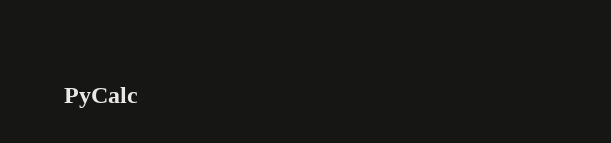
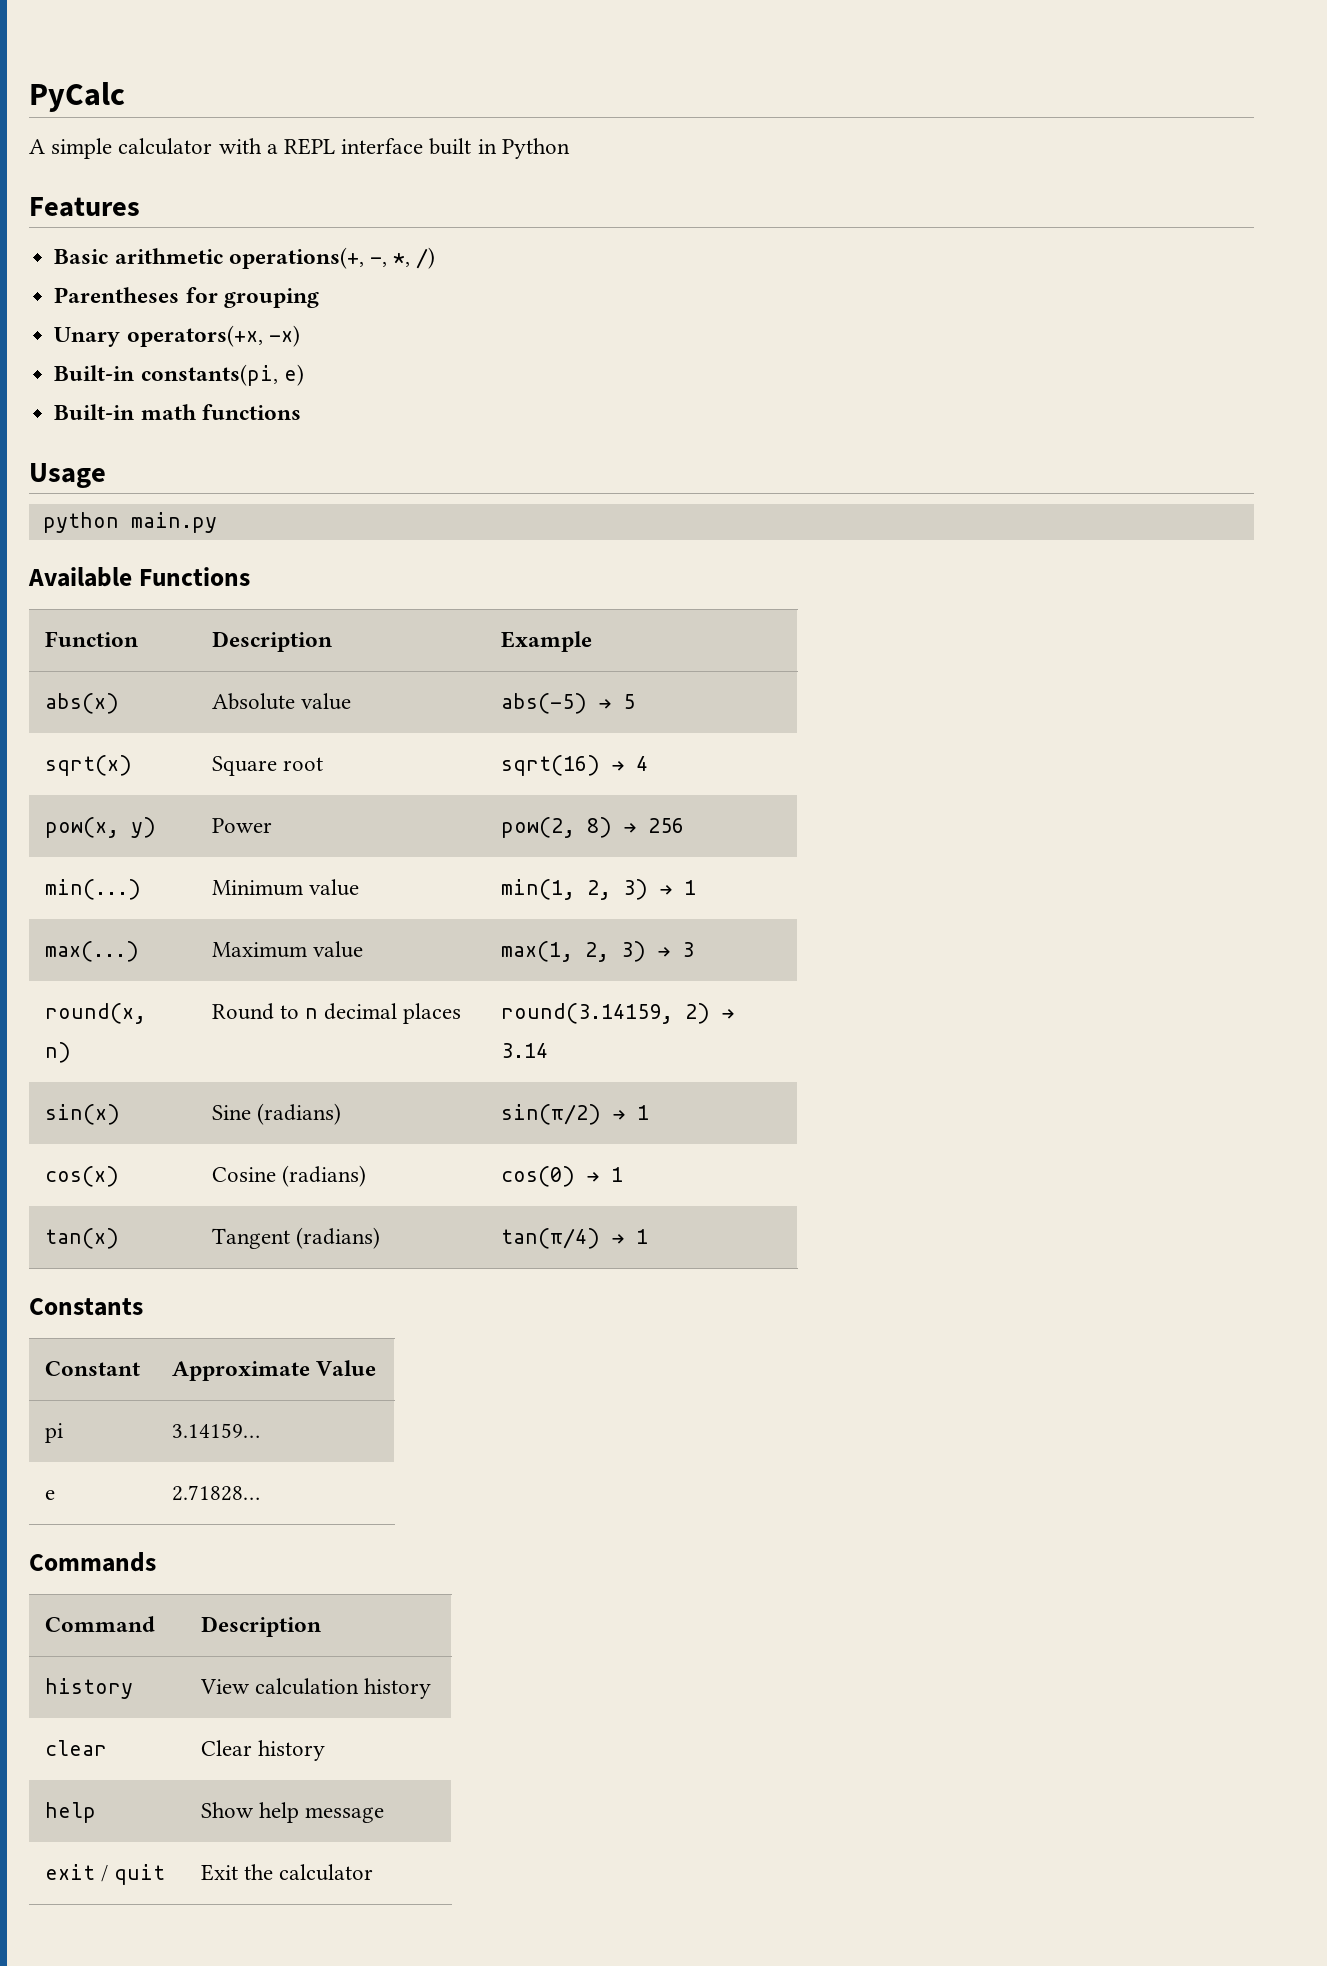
(138, 97) none -> [29,138,570,159] [29,197,140,217] [54,247,436,269] [54,287,319,308] [54,325,300,347] [54,364,304,386] [54,404,301,420] [29,463,106,488] [42,512,217,533] [28,567,250,587] [44,631,138,647] [211,631,332,652] [500,631,592,652] [44,693,119,714] [211,693,351,710] [500,693,635,714] [44,755,132,776] [211,756,323,776] [500,755,648,776] [44,817,156,838] [211,818,272,833] [500,817,684,838] [44,879,141,900] [211,879,359,896] [500,879,696,900] [44,941,139,962] [211,941,363,958] [500,941,694,962] [44,1003,146,1024] [44,1042,71,1063] [211,1003,462,1024] [500,1003,734,1024] [500,1043,548,1058] [44,1104,120,1125] [211,1103,341,1125] [500,1104,649,1125] [44,1166,119,1187] [211,1165,366,1187] [500,1166,623,1187] [44,1228,119,1249] [211,1227,380,1249] [500,1228,648,1249] [29,1298,143,1316] [44,1361,140,1376] [171,1360,376,1381] [44,1423,63,1443] [171,1423,260,1438] [44,1490,55,1500] [171,1485,260,1501] [29,1552,156,1572] [44,1616,155,1632] [200,1616,321,1637] [44,1678,133,1699] [199,1678,431,1699] [44,1740,107,1756] [200,1740,325,1761] [44,1802,96,1823] [200,1802,384,1823] [44,1864,165,1885] [200,1864,373,1881] // A simple calculator with a REPL interface built in Python // Features // Basic arithmetic operations(+, -, *, /) // Parentheses for grouping // Unary operators(+x, -x) // Built-in constants(pi, e) // Built-in math functions // Usage // python main.py // Available Functions // Function | Description | Example // abs(x) | Absolute value | abs(-5) → 5 // sqrt(x) | Square root | sqrt(16) → 4 // pow(x, y) | Power | pow(2, 8) → 256 // min(...) | Minimum value | min(1, 2, 3) → 1 // max(...) | Maximum value | max(1, 2, 3) → 3 // round(x, n) | Round to n decimal places | round(3.14159, 2) → 3.14 // sin(x) | Sine (radians) | sin(π/2) → 1 // cos(x) | Cosine (radians) | cos(0) → 1 // tan(x) | Tangent (radians) | tan(π/4) → 1 // Constants // Constant | Approximate Value // pi | 3.14159… // e | 2.71828… // Commands // Command | Description // history | View calculation history // clear | Clear history // help | Show help message // exit / quit | Exit the calculator

